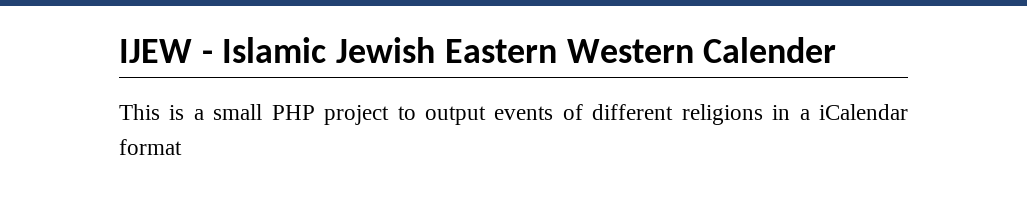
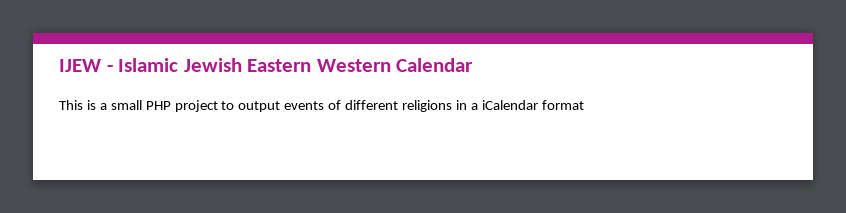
[703,37,837,63] Calender -> [396,58,474,72] Calendar

